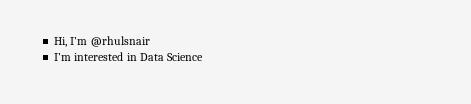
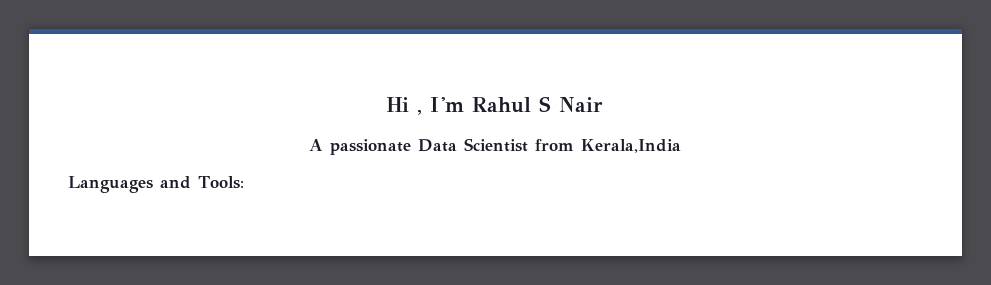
[54,36,150,47] [54,52,204,61] Hi, I’m @rhulsnair // I’m interested in Data Science -> [386,96,603,115] [308,138,681,155] [68,176,244,193] Hi , I'm Rahul S Nair // A passionate Data Scientist from Kerala,India // Languages and Tools:

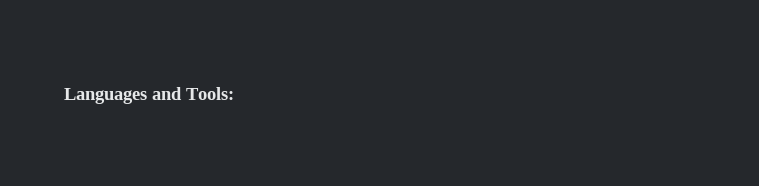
[386,96,603,115] [308,138,681,155] Hi , I'm Rahul S Nair // A passionate Data Scientist from Kerala,India // -> (64, 96) none

